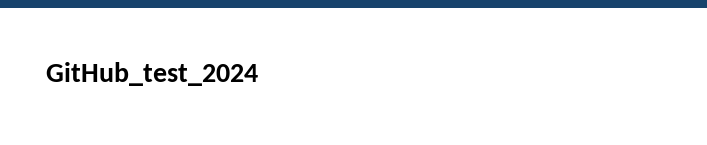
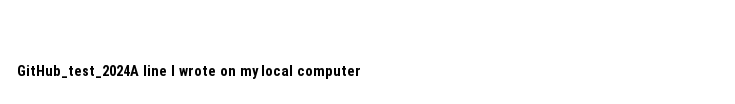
[46,62,258,86] GitHub_test_2024 -> [17,65,362,79] GitHub_test_2024A line I wrote on my local computer

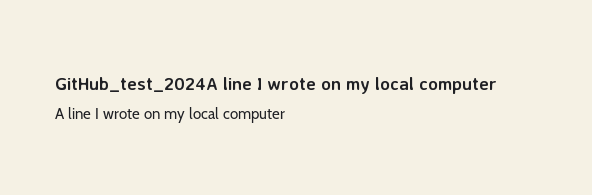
(362, 72) none -> [55,107,286,123] // A line I wrote on my local computer

